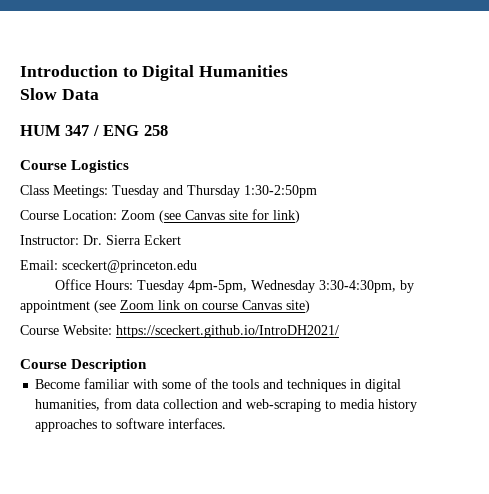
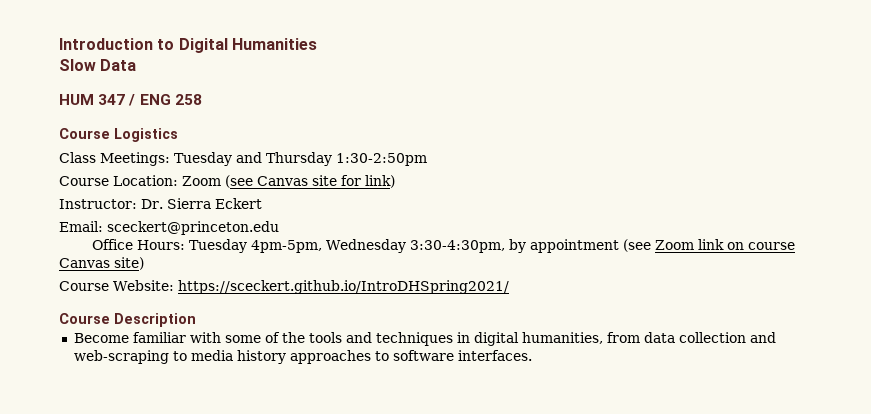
[116,325,339,338] https://sceckert.github.io/IntroDH2021/ -> [177,280,509,294] https://sceckert.github.io/IntroDHSpring2021/

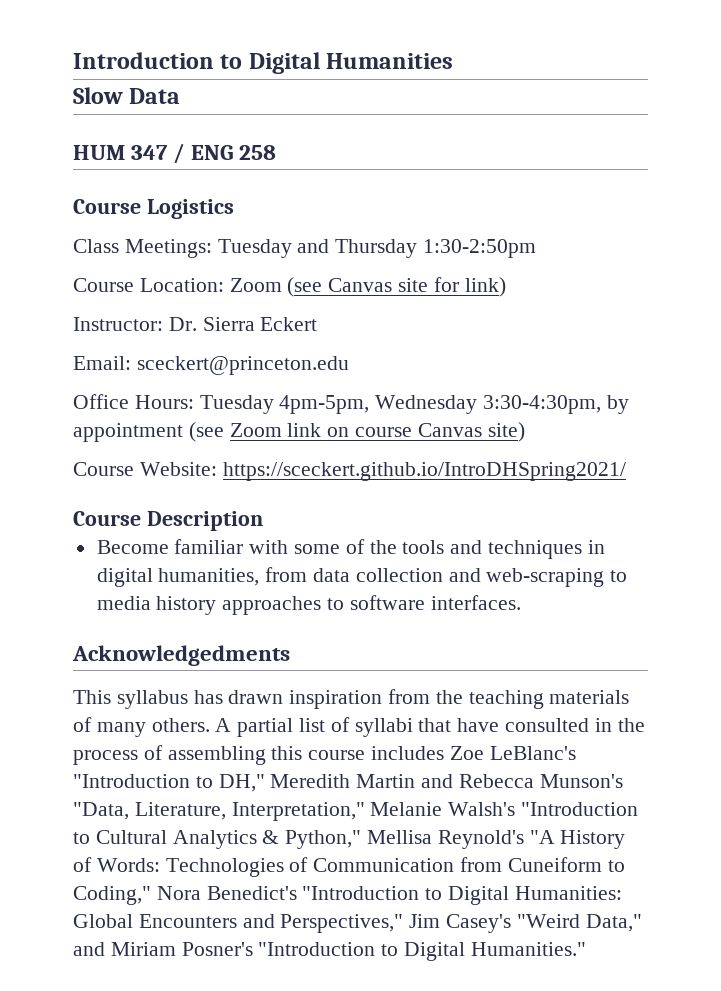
(532, 355) none -> [72,645,290,666] [73,689,630,709] [73,717,645,737] [73,745,576,765] [73,774,623,792] [73,802,639,821] [73,830,626,849] [73,857,625,877] [73,886,622,905] [73,914,642,933] [73,942,586,961] // Acknowledgedments // This syllabus has drawn inspiration from the teaching materials of many others. A partial list of syllabi that have consulted in the process of assembling this course includes Zoe LeBlanc's "Introduction to DH," Meredith Martin and Rebecca Munson's "Data, Literature, Interpretation," Melanie Walsh's "Introduction to Cultural Analytics & Python," Mellisa Reynold's "A History of Words: Technologies of Communication from Cuneiform to Coding," Nora Benedict's "Introduction to Digital Humanities: Global Encounters and Perspectives," Jim Casey's "Weird Data," and Miriam Posner's "Introduction to Digital Humanities."

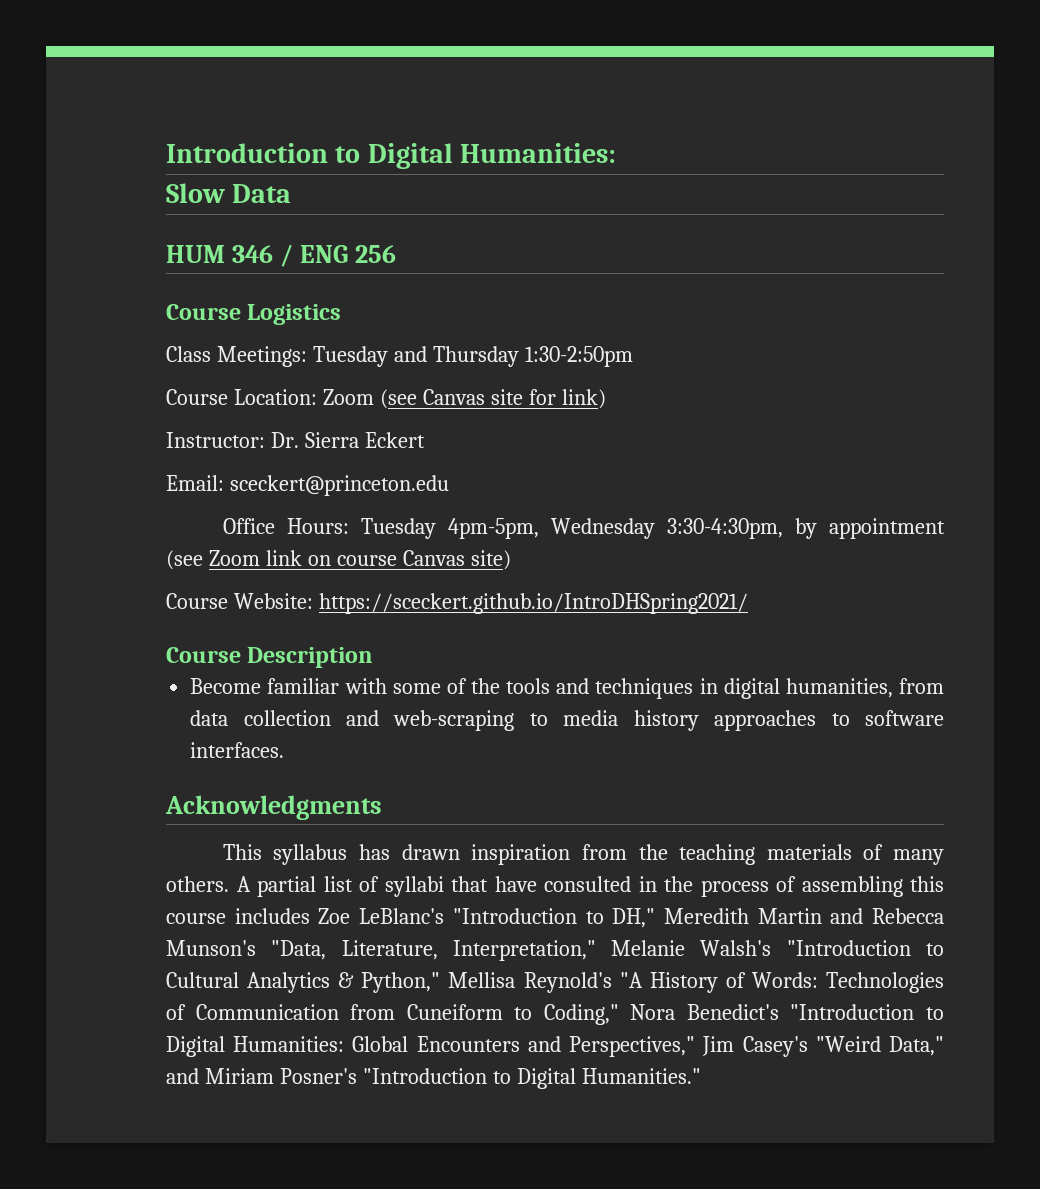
[326,53,454,69] Humanities -> [460,143,617,163] Humanities:
[131,145,169,160] 347 -> [231,245,273,263] 346
[239,145,277,160] 258 -> [354,245,396,263] 256
[72,645,290,666] Acknowledgedments -> [165,795,382,820] Acknowledgments

